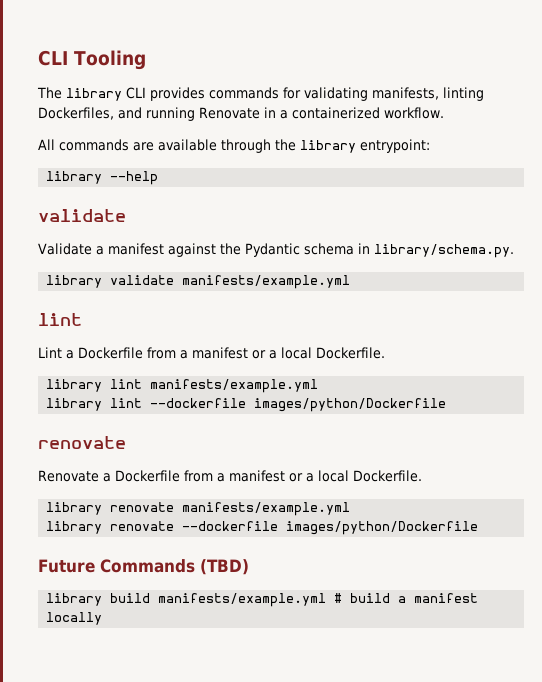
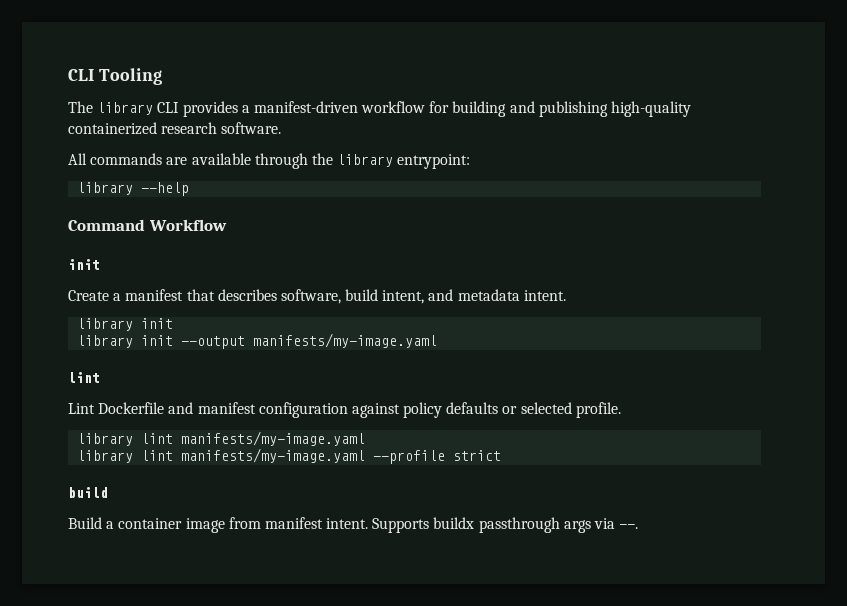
[209,87,484,101] [38,107,444,121] commands for validating manifests, linting Dockerfiles, and running Renovate in a containerized workflow. -> [241,101,692,117] [68,122,282,135] a manifest-driven workflow for building and publishing high-quality containerized research software.
[38,209,126,222] [38,243,514,258] [46,275,351,289] [38,313,82,326] [38,347,385,359] [46,379,319,393] [46,398,447,412] [38,436,126,449] [38,470,422,482] [46,502,351,516] [46,521,479,535] [38,559,249,575] [46,593,479,607] [46,612,103,625] validate // Validate a manifest against the Pydantic schema in library/schema.py. // library validate manifests/example.yml // lint // Lint a Dockerfile from a manifest or a local Dockerfile. // library lint manifests/example.yml // library lint --dockerfile images/python/Dockerfile // renovate // Renovate a Dockerfile from a manifest or a local Dockerfile. // library renovate manifests/example.yml // library renovate --dockerfile images/python/Dockerfile // Future Commands (TBD) // library build manifests/example.yml # build a manifest locally -> [68,219,227,231] [68,259,100,270] [68,289,566,304] [77,318,174,331] [77,333,438,349] [68,372,100,383] [68,402,621,418] [77,431,366,446] [77,448,502,464] [68,487,108,498] [68,517,639,533] Command Workflow // init // Create a manifest that describes software, build intent, and metadata intent. // library init // library init --output manifests/my-image.yaml // lint // Lint Dockerfile and manifest configuration against policy defaults or selected profile. // library lint manifests/my-image.yaml // library lint manifests/my-image.yaml --profile strict // build // Build a container image from manifest intent. Supports buildx passthrough args via --.

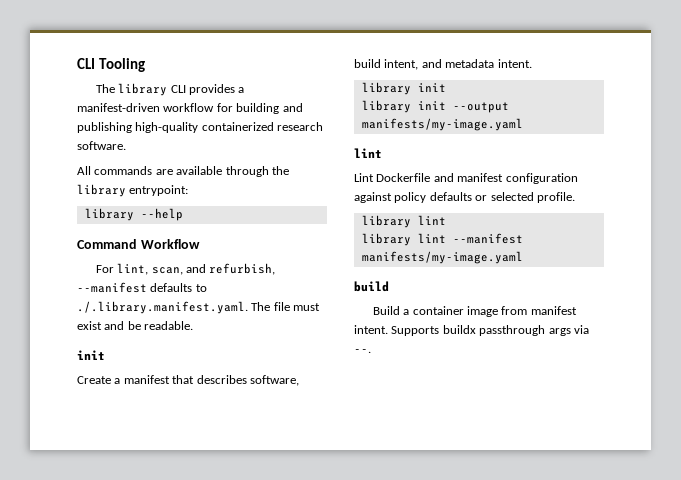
(227, 225) none -> [95,263,276,275] [77,282,207,293] [77,301,321,314] [77,321,194,330] // For lint, scan, and refurbish, --manifest defaults to ./.library.manifest.yaml. The file must exist and be readable.
[181,431,366,446] [77,448,502,464] manifests/my-image.yaml // library lint manifests/my-image.yaml --profile strict -> [361,233,523,246] [361,251,523,264] // library lint --manifest manifests/my-image.yaml

